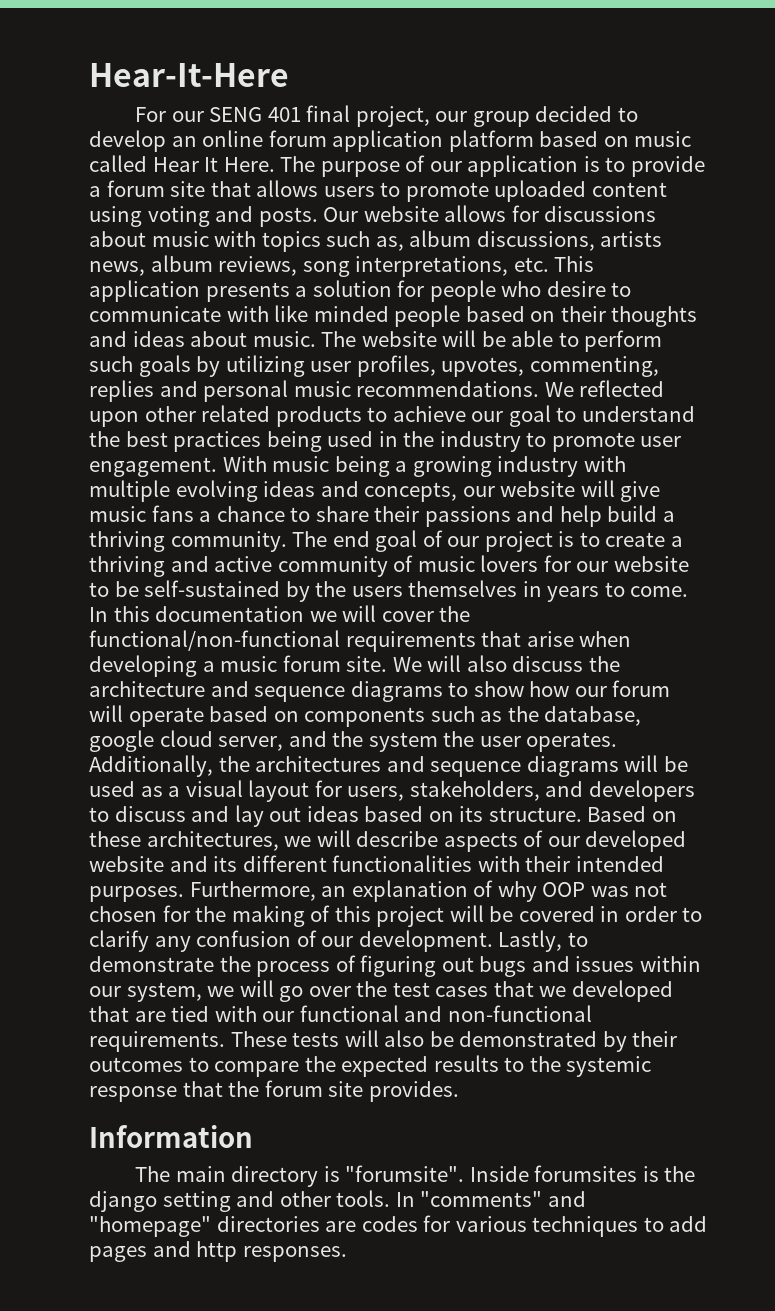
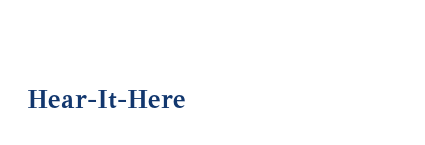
[135,105,638,127] [89,130,692,152] [89,155,705,177] [89,180,667,202] [89,205,657,227] [89,230,663,252] [89,255,595,277] [89,280,632,302] [89,305,698,327] [89,330,663,352] [89,355,659,377] [89,380,665,402] [89,405,695,427] [89,431,682,452] [89,456,626,477] [89,480,661,502] [89,505,675,527] [89,530,683,552] [89,555,689,577] [89,580,689,602] [89,605,471,622] [89,630,632,652] [89,655,620,677] [89,680,671,702] [89,705,642,727] [89,730,618,752] [89,755,688,777] [89,780,695,802] [89,805,677,827] [89,830,687,852] [89,855,664,872] [89,880,668,902] [89,905,703,927] [89,930,588,952] [89,955,701,977] [89,980,673,1002] [89,1005,592,1022] [89,1030,678,1052] [89,1055,652,1077] [89,1080,459,1102] [89,1125,253,1148] [135,1165,696,1187] [89,1190,586,1212] [89,1215,708,1237] [89,1241,347,1262] // For our SENG 401 final project, our group decided to develop an online forum application platform based on music called Hear It Here. The purpose of our application is to provide a forum site that allows users to promote uploaded content using voting and posts. Our website allows for discussions about music with topics such as, album discussions, artists news, album reviews, song interpretations, etc. This application presents a solution for people who desire to communicate with like minded people based on their thoughts and ideas about music. The website will be able to perform such goals by utilizing user profiles, upvotes, commenting, replies and personal music recommendations. We reflected upon other related products to achieve our goal to understand the best practices being used in the industry to promote user engagement. With music being a growing industry with multiple evolving ideas and concepts, our website will give music fans a chance to share their passions and help build a thriving community. The end goal of our project is to create a thriving and active community of music lovers for our website to be self-sustained by the users themselves in years to come. In this documentation we will cover the functional/non-functional requirements that arise when developing a music forum site. We will also discuss the architecture and sequence diagrams to show how our forum will operate based on components such as the database, google cloud server, and the system the user operates. Additionally, the architectures and sequence diagrams will be used as a visual layout for users, stakeholders, and developers to discuss and lay out ideas based on its structure. Based on these architectures, we will describe aspects of our developed website and its different functionalities with their intended purposes. Furthermore, an explanation of why OOP was not chosen for the making of this project will be covered in order to clarify any confusion of our development. Lastly, to demonstrate the process of figuring out bugs and issues within our system, we will go over the test cases that we developed that are tied with our functional and non-functional requirements. These tests will also be demonstrated by their outcomes to compare the expected results to the systemic response that the forum site provides. // Information // The main directory is "forumsite". Inside forumsites is the django setting and other tools. In "comments" and "homepage" directories are codes for various techniques to add pages and http responses. -> (186, 99) none

